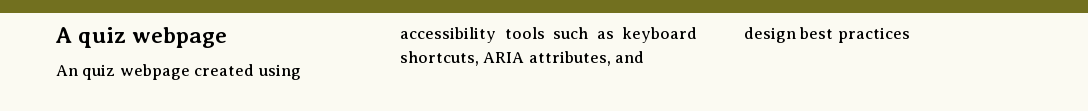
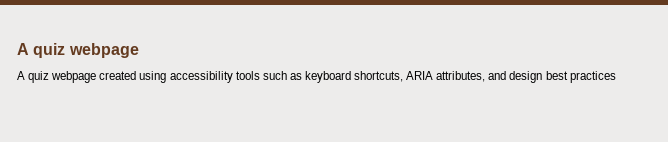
[56,65,78,76] An -> [17,71,25,80] A

